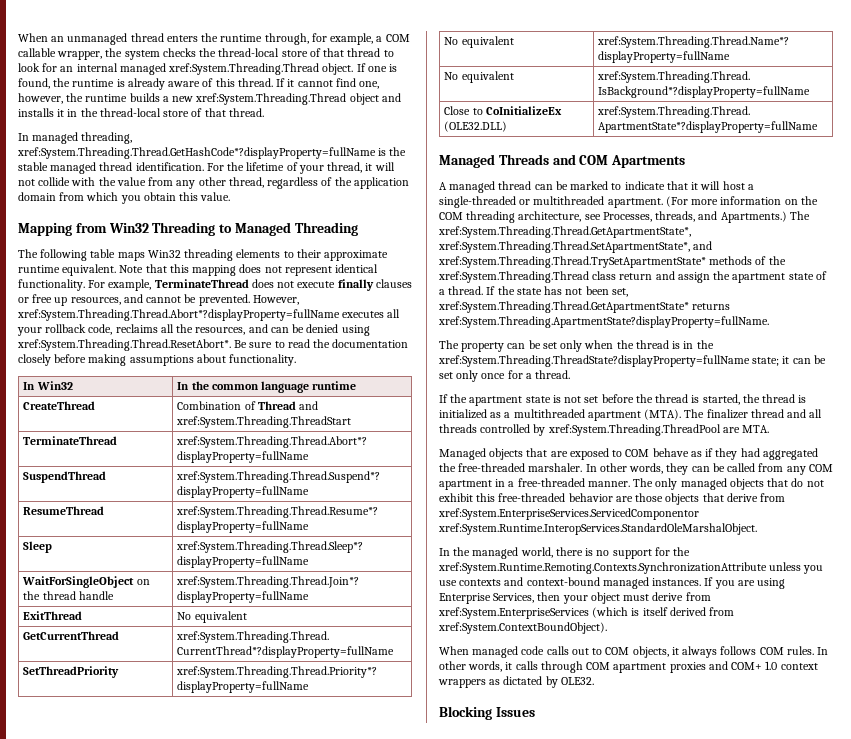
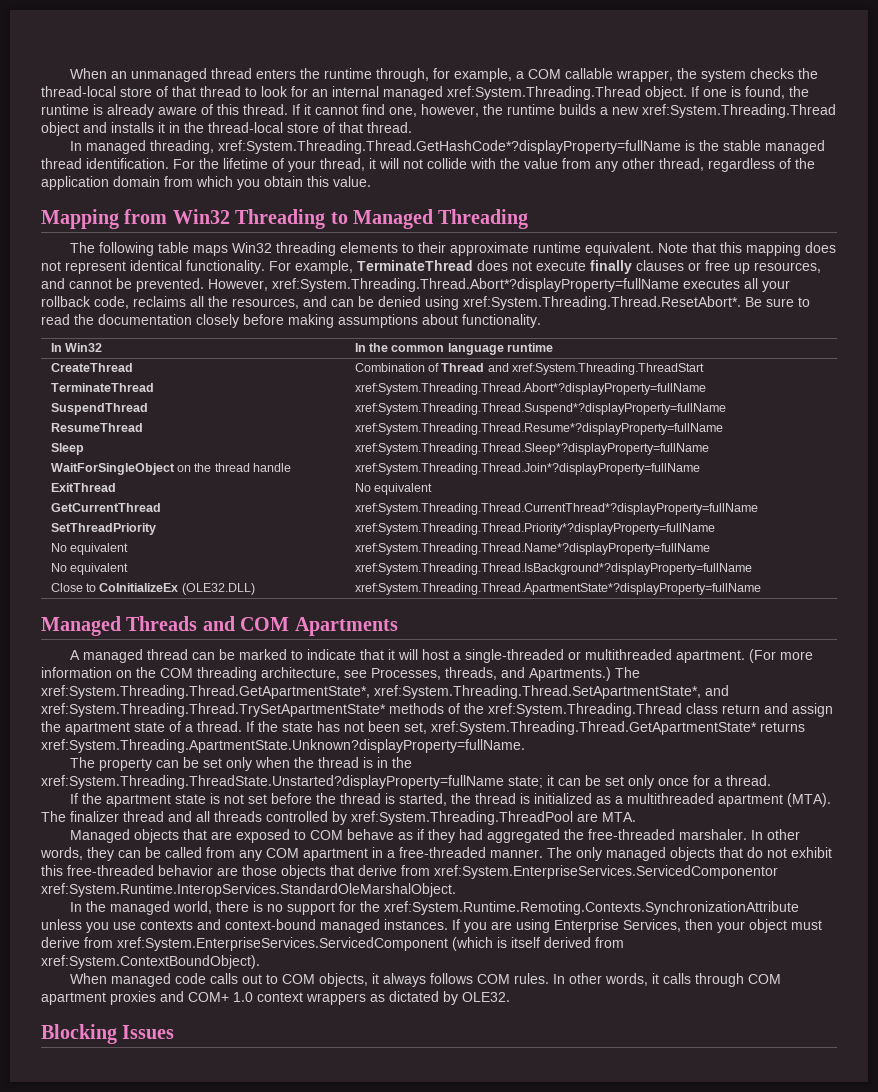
[438,316,769,328] xref:System.Threading.ApartmentState?displayProperty=fullName. -> [41,739,525,753] xref:System.Threading.ApartmentState.Unknown?displayProperty=fullName.
[438,355,750,367] xref:System.Threading.ThreadState?displayProperty=fullName -> [41,775,504,789] xref:System.Threading.ThreadState.Unstarted?displayProperty=fullName
[438,607,589,619] xref:System.EnterpriseServices -> [117,937,448,951] xref:System.EnterpriseServices.ServicedComponent

